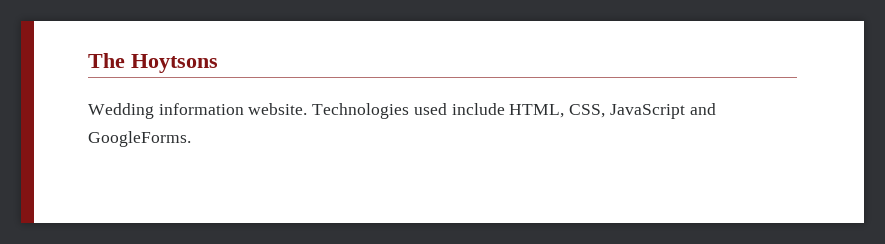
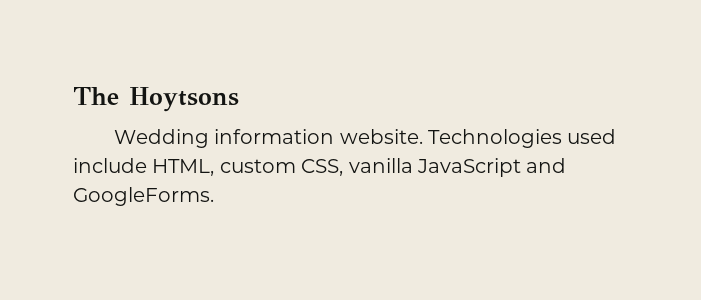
[569,104,606,118] CSS, -> [219,158,413,176] custom CSS, vanilla

